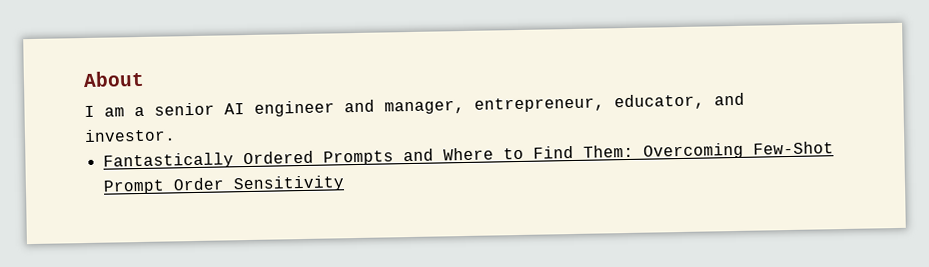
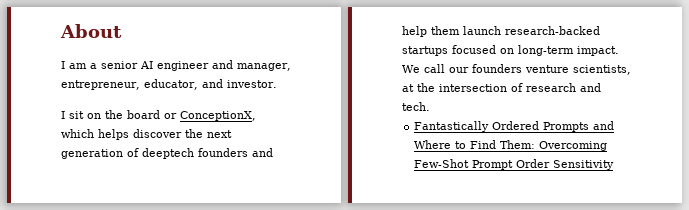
(176, 135) none -> [61,110,256,121] [61,129,232,140] [61,148,273,159] [402,26,600,37] [402,45,619,56] [402,64,631,75] [402,83,601,92] [402,102,430,111] // I sit on the board or ConceptionX, which helps discover the next generation of deeptech founders and help them launch research-backed startups focused on long-term impact. We call our founders venture scientists, at the intersection of research and tech.

